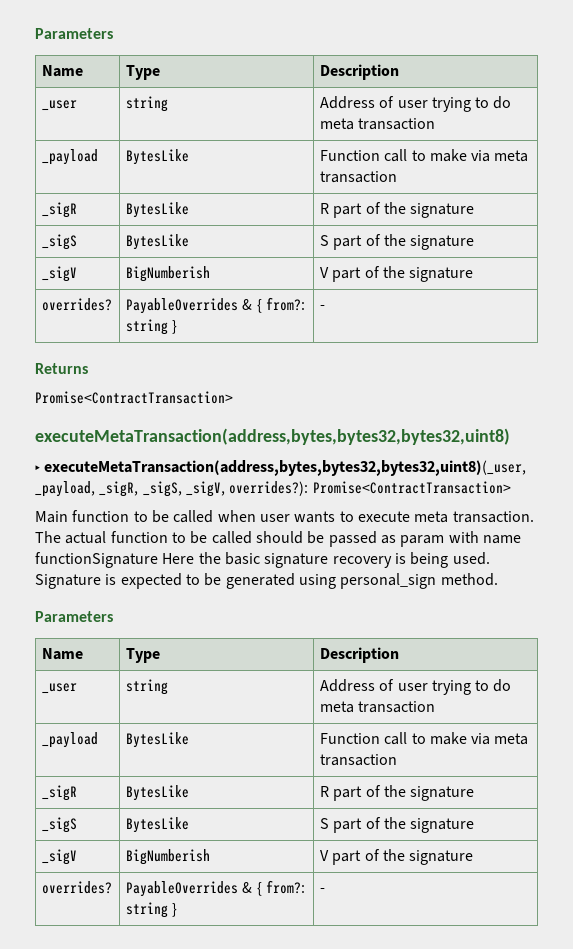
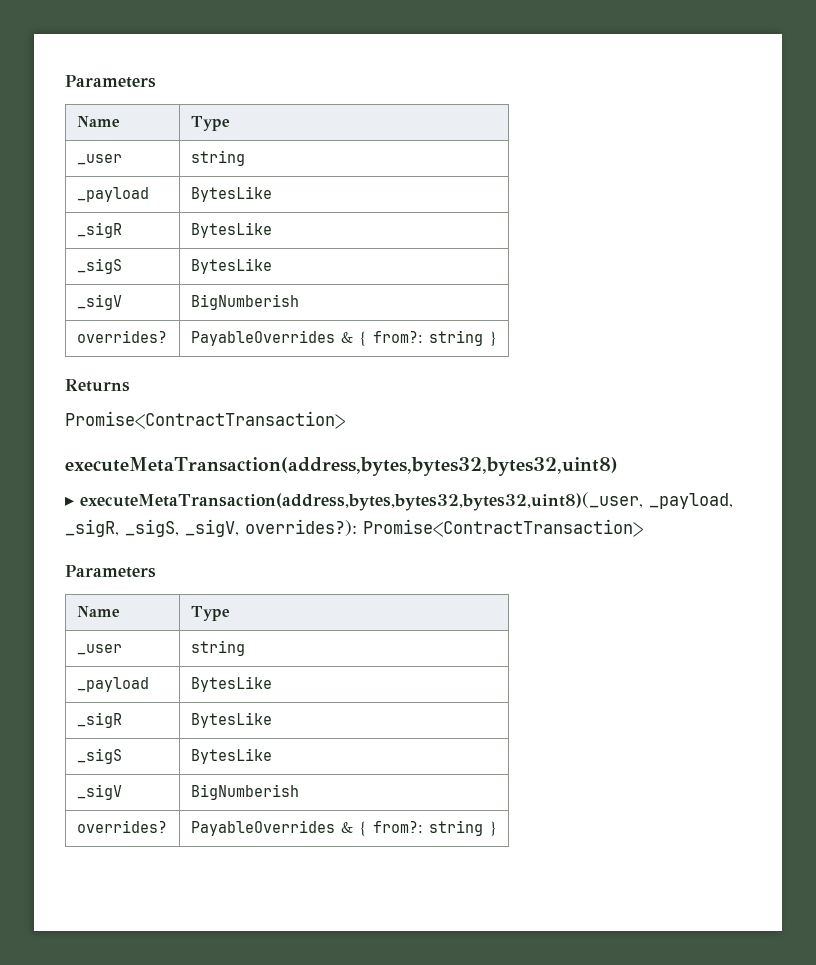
[35,28,113,39] [41,65,83,77] [125,65,160,80] [319,64,399,80] [41,100,77,111] [125,96,168,112] [319,96,512,112] [319,118,436,130] [41,149,98,165] [125,149,189,165] [319,149,529,162] [319,171,397,183] [41,202,77,218] [125,202,189,218] [319,202,475,218] [41,234,77,250] [125,234,189,250] [319,234,475,250] [41,266,77,282] [125,266,210,282] [319,266,474,282] [41,298,112,311] [125,297,305,314] [125,319,178,335] [319,305,325,310] Parameters // Name | Type | Description // _user | string | Address of user trying to do meta transaction // _payload | BytesLike | Function call to make via meta transaction // _sigR | BytesLike | R part of the signature // _sigS | BytesLike | S part of the signature // _sigV | BigNumberish | V part of the signature // overrides? | PayableOverrides & { from?: string } | - -> [65,75,156,88] [76,116,120,127] [190,116,230,131] [76,154,122,165] [190,150,245,166] [76,187,149,202] [190,186,272,202] [76,222,122,238] [190,222,272,238] [76,258,122,274] [190,258,272,274] [76,294,122,310] [190,294,299,310] [76,330,167,343] [190,330,497,346] Parameters // Name | Type // _user | string // _payload | BytesLike // _sigR | BytesLike // _sigS | BytesLike // _sigV | BigNumberish // overrides? | PayableOverrides & { from?: string }
[35,510,534,523] [35,531,521,547] [35,552,490,568] [35,573,498,589] [35,611,113,622] [41,648,83,660] [125,648,160,663] [319,647,399,663] [41,683,77,694] [125,679,168,695] [319,679,512,695] [319,701,436,713] [41,732,98,748] [125,732,189,748] [319,732,529,745] [319,754,397,766] [41,785,77,801] [125,785,189,801] [319,785,475,801] [41,817,77,833] [125,817,189,833] [319,817,475,833] [41,849,77,865] [125,849,210,865] [319,849,474,865] [41,881,112,894] [125,880,305,897] [125,902,178,918] [319,888,325,893] // Main function to be called when user wants to execute meta transaction. The actual function to be called should be passed as param with name functionSignature Here the basic signature recovery is being used. Signature is expected to be generated using personal_sign method. // Parameters // Name | Type | Description // _user | string | Address of user trying to do meta transaction // _payload | BytesLike | Function call to make via meta transaction // _sigR | BytesLike | R part of the signature // _sigS | BytesLike | S part of the signature // _sigV | BigNumberish | V part of the signature // overrides? | PayableOverrides & { from?: string } | - -> [65,565,156,578] [76,606,120,617] [190,606,230,621] [76,644,122,655] [190,640,245,656] [76,677,149,692] [190,676,272,692] [76,712,122,728] [190,712,272,728] [76,748,122,764] [190,748,272,764] [76,784,122,800] [190,784,299,800] [76,820,167,833] [190,820,497,836] // Parameters // Name | Type // _user | string // _payload | BytesLike // _sigR | BytesLike // _sigS | BytesLike // _sigV | BigNumberish // overrides? | PayableOverrides & { from?: string }

